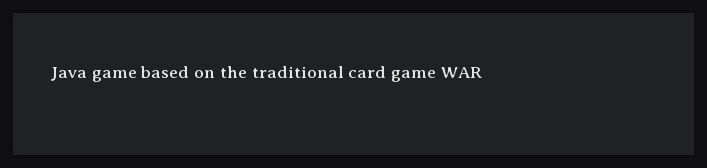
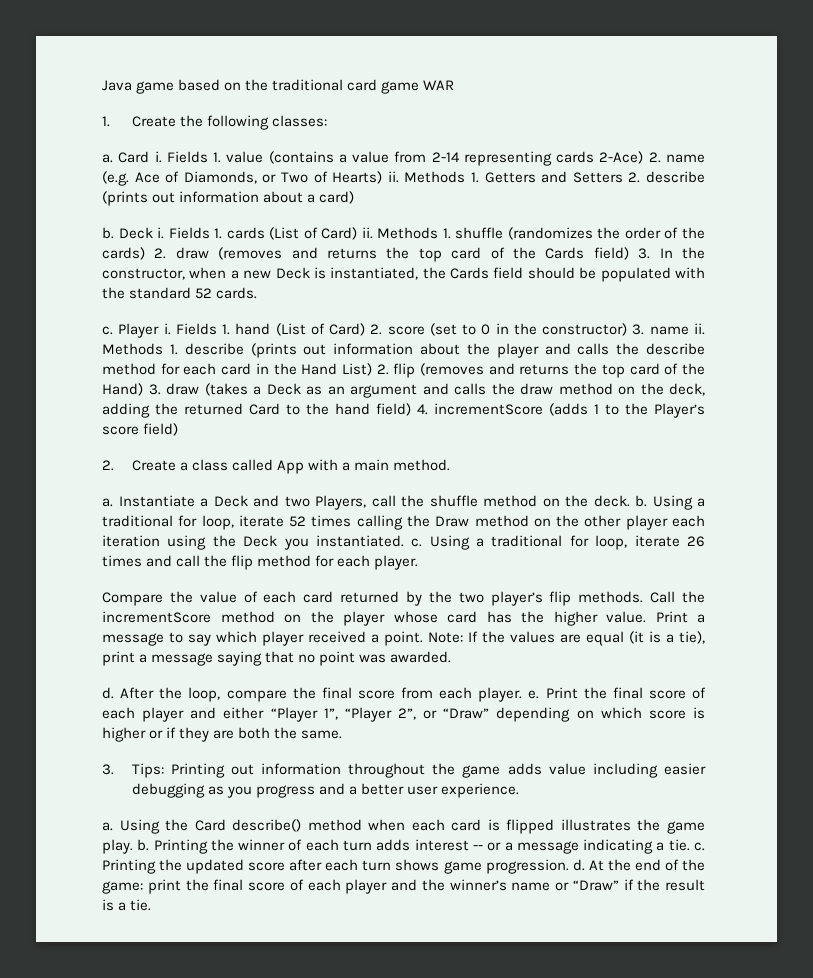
(482, 72) none -> [102,115,327,130] [102,151,705,166] [102,171,706,186] [102,191,355,206] [102,227,705,240] [102,247,705,262] [102,267,705,282] [102,287,258,299] [102,323,705,338] [102,343,705,358] [102,363,705,378] [102,383,705,398] [102,403,705,418] [102,423,179,436] [102,459,451,474] [102,495,705,510] [102,515,705,530] [102,535,705,550] [102,555,419,570] [102,591,705,606] [102,611,705,626] [102,631,705,646] [102,651,452,666] [102,687,706,702] [102,707,706,722] [102,727,343,742] [102,763,706,778] [131,783,520,798] [102,819,706,834] [102,839,705,854] [102,859,706,874] [102,879,705,894] [102,899,152,911] // 1. Create the following classes: // a. Card i. Fields 1. value (contains a value from 2-14 representing cards 2-Ace) 2. name (e.g. Ace of Diamonds, or Two of Hearts) ii. Methods 1. Getters and Setters 2. describe (prints out information about a card) // b. Deck i. Fields 1. cards (List of Card) ii. Methods 1. shuffle (randomizes the order of the cards) 2. draw (removes and returns the top card of the Cards field) 3. In the constructor, when a new Deck is instantiated, the Cards field should be populated with the standard 52 cards. // c. Player i. Fields 1. hand (List of Card) 2. score (set to 0 in the constructor) 3. name ii. Methods 1. describe (prints out information about the player and calls the describe method for each card in the Hand List) 2. flip (removes and returns the top card of the Hand) 3. draw (takes a Deck as an argument and calls the draw method on the deck, adding the returned Card to the hand field) 4. incrementScore (adds 1 to the Player’s score field) // 2. Create a class called App with a main method. // a. Instantiate a Deck and two Players, call the shuffle method on the deck. b. Using a traditional for loop, iterate 52 times calling the Draw method on the other player each iteration using the Deck you instantiated. c. Using a traditional for loop, iterate 26 times and call the flip method for each player. // Compare the value of each card returned by the two player’s flip methods. Call the incrementScore method on the player whose card has the higher value. Print a message to say which player received a point. Note: If the values are equal (it is a tie), print a message saying that no point was awarded. // d. After the loop, compare the final score from each player. e. Print the final score of each player and either “Player 1”, “Player 2”, or “Draw” depending on which score is higher or if they are both the same. // 3. Tips: Printing out information throughout the game adds value including easier debugging as you progress and a better user experience. // a. Using the Card describe() method when each card is flipped illustrates the game play. b. Printing the winner of each turn adds interest -- or a message indicating a tie. c. Printing the updated score after each turn shows game progression. d. At the end of the game: print the final score of each player and the winner’s name or “Draw” if the result is a tie.

